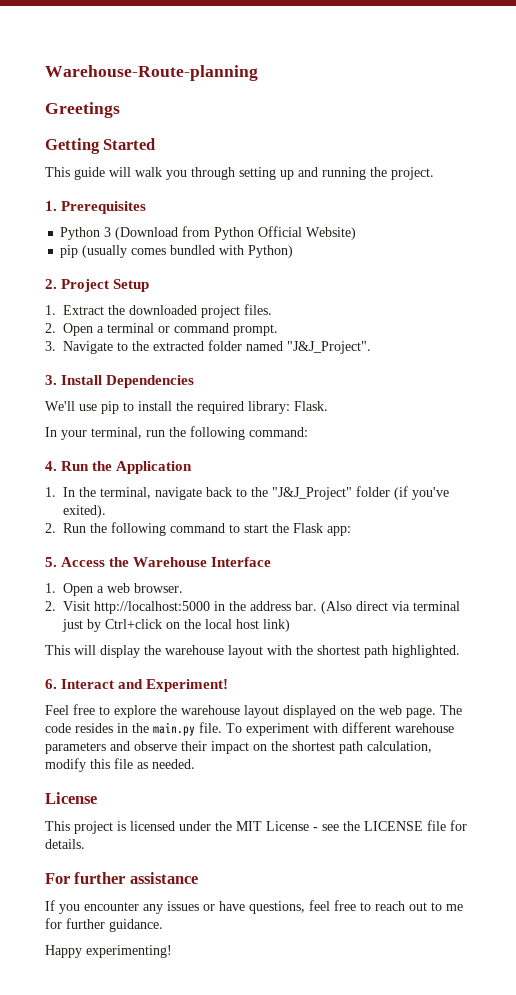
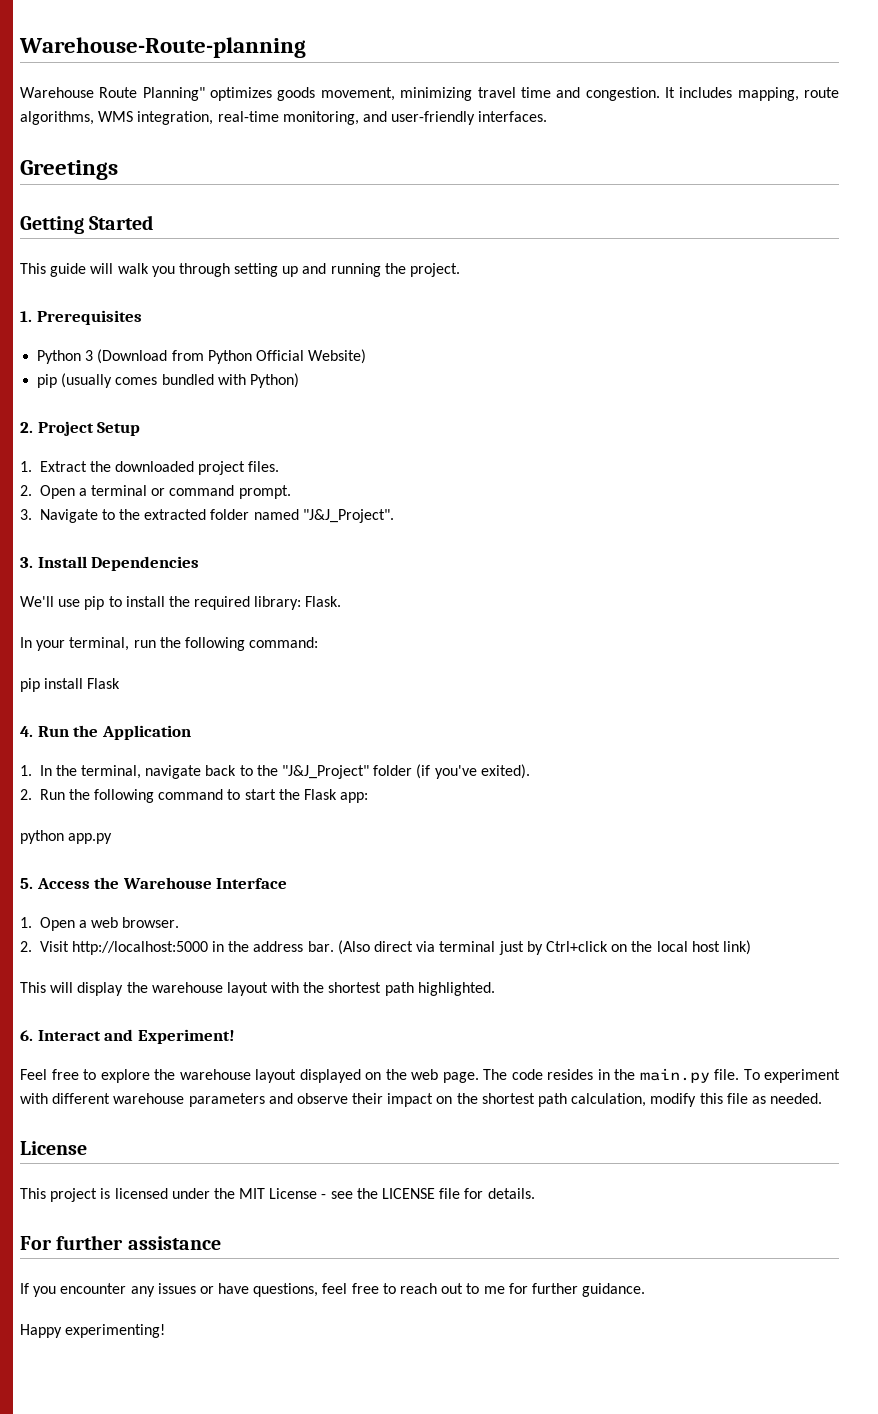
(258, 73) none -> [20,87,840,101] [20,111,548,125] // Warehouse Route Planning" optimizes goods movement, minimizing travel time and congestion. It includes mapping, route algorithms, WMS integration, real-time monitoring, and user-friendly interfaces.
(308, 432) none -> [20,678,121,692] // pip install Flask
(351, 531) none -> [20,830,113,844] // python app.py

